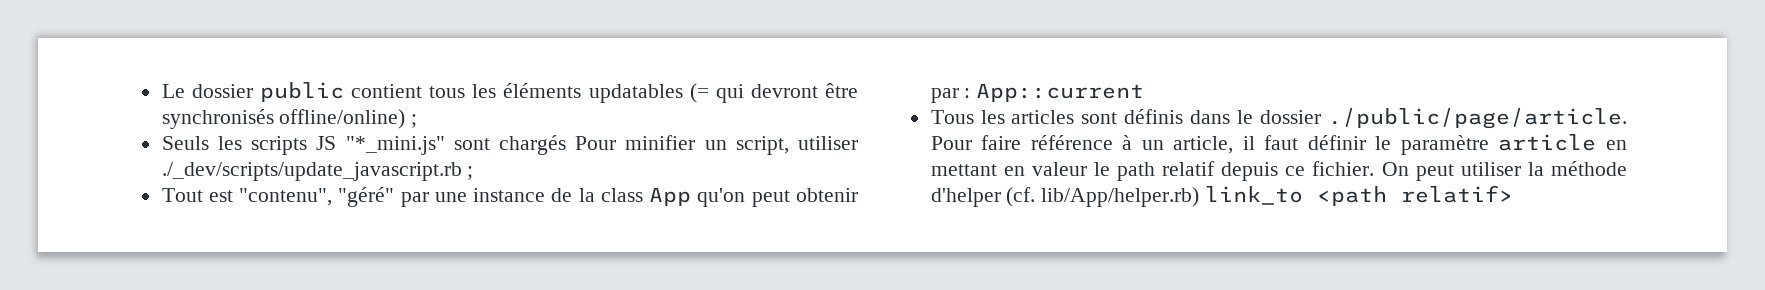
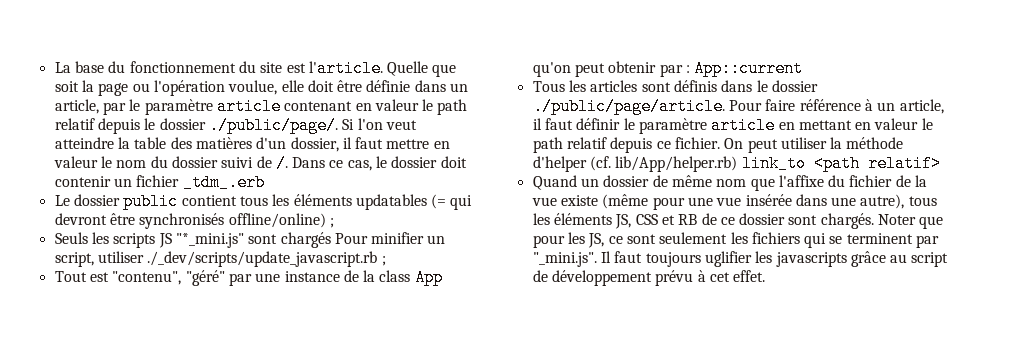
(161, 91) none -> [54,60,457,77] [54,80,469,96] [54,98,468,115] [54,117,417,134] [54,137,450,152] [53,155,467,172] [54,174,265,191] La base du fonctionnement du site est l'article. Quelle que soit la page ou l'opération voulue, elle doit être définie dans un article, par le paramètre article contenant en valeur le path relatif depuis le dossier ./public/page/. Si l'on veut atteindre la table des matières d'un dossier, il faut mettre en valeur le nom du dossier suivi de /. Dans ce cas, le dossier doit contenir un fichier _tdm_.erb //
(1514, 194) none -> [532,175,928,191] [531,194,937,210] [532,213,944,229] [532,232,940,248] [532,251,949,267] [532,270,766,286] // Quand un dossier de même nom que l'affixe du fichier de la vue existe (même pour une vue insérée dans une autre), tous les éléments JS, CSS et RB de ce dossier sont chargés. Noter que pour les JS, ce sont seulement les fichiers qui se terminent par "_mini.js". Il faut toujours uglifier les javascripts grâce au script de développement prévu à cet effet.

